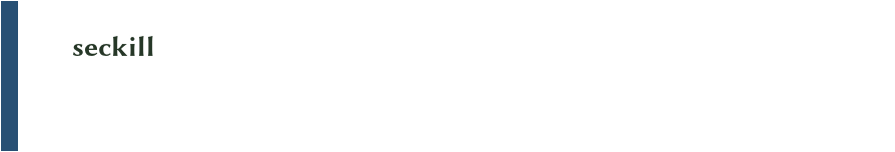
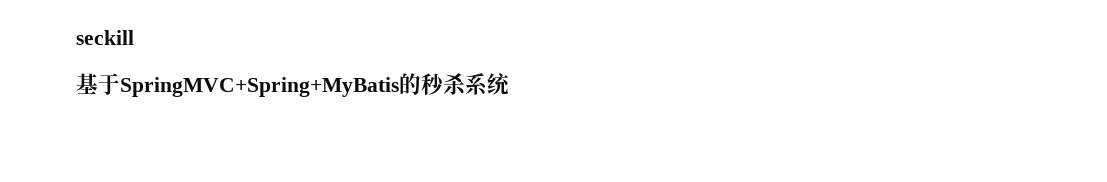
(156, 45) none -> [76,73,510,97] // 基于SpringMVC+Spring+MyBatis的秒杀系统

